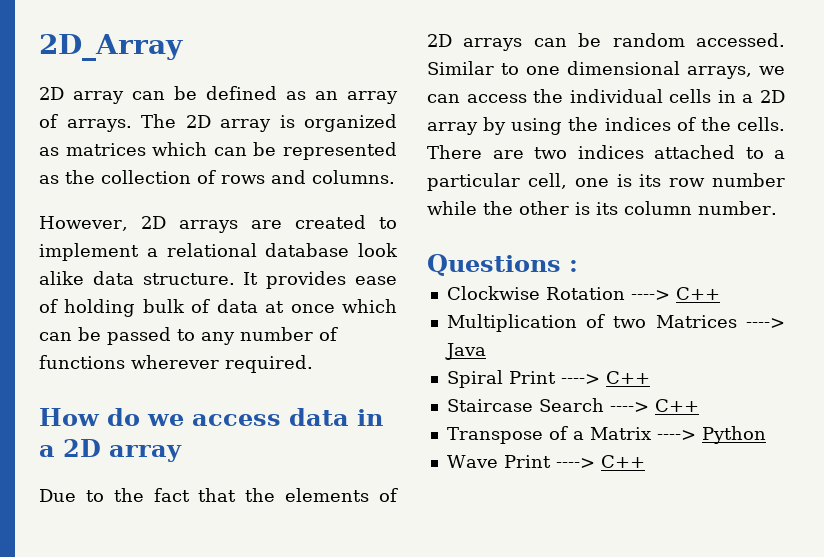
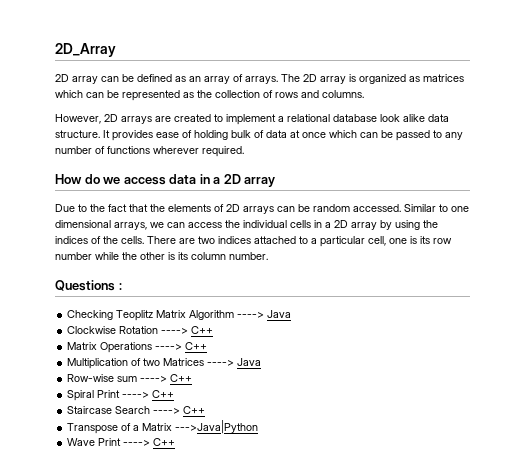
(578, 266) none -> [67,310,292,321] // Checking Teoplitz Matrix Algorithm ----> Java
(720, 293) none -> [67,342,208,353] // Matrix Operations ----> C++
(486, 351) none -> [67,374,193,382] // Row-wise sum ----> C++
[656,426,766,444] ----> Python -> [175,420,259,434] --->Java|Python

